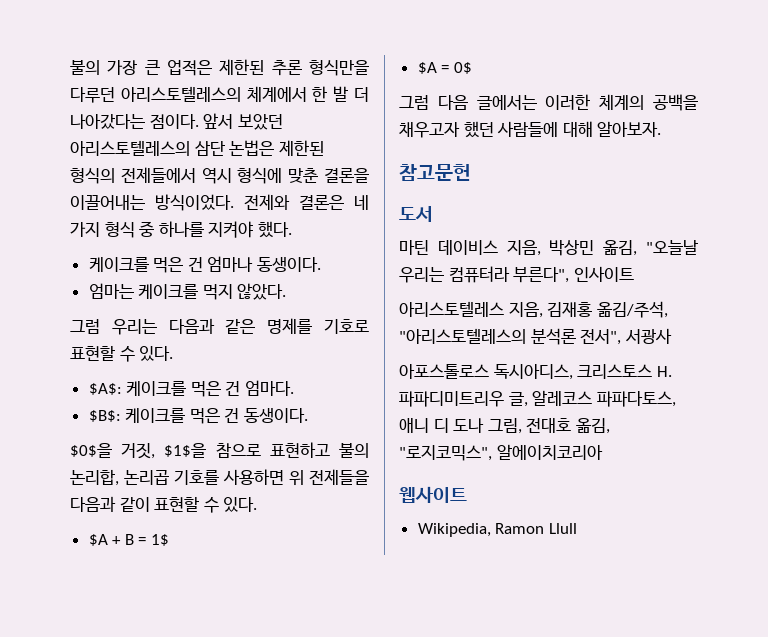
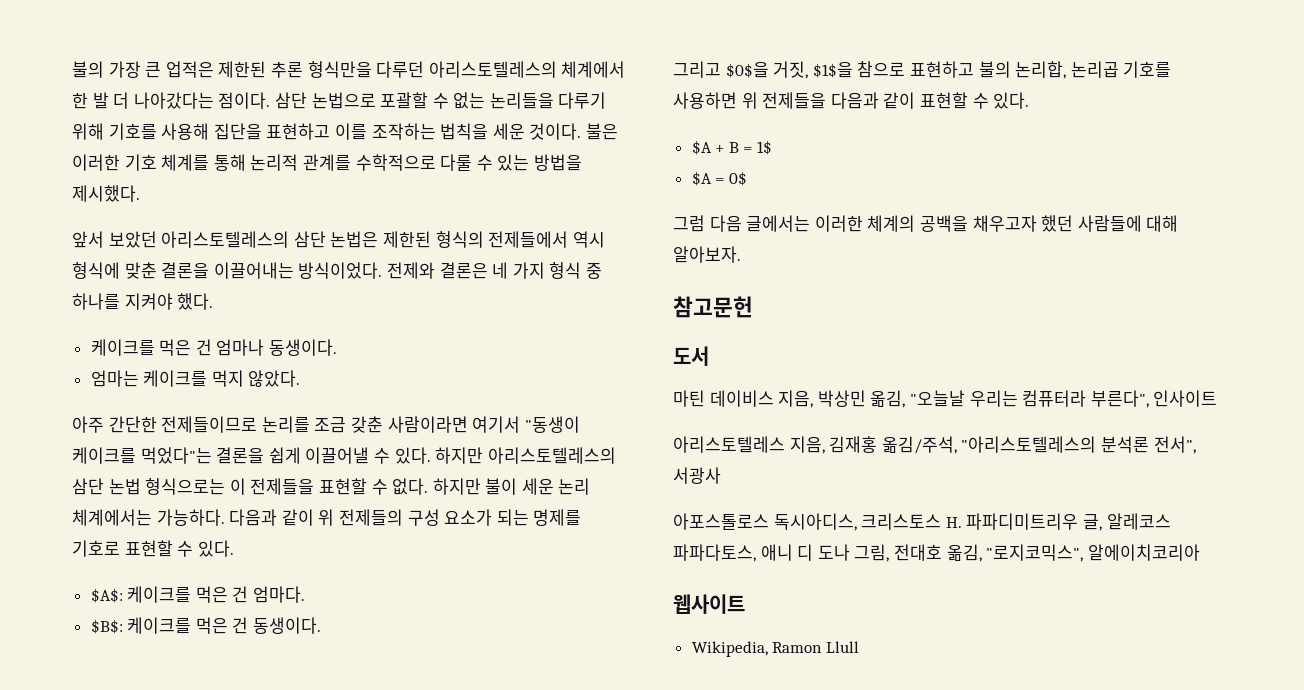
(199, 121) none -> [274,92,607,109] [72,123,618,140] [72,154,582,171] [72,185,140,202] 삼단 논법으로 포괄할 수 없는 논리들을 다루기 위해 기호를 사용해 집단을 표현하고 이를 조작하는 법칙을 세운 것이다. 불은 이러한 기호 체계를 통해 논리적 관계를 수학적으로 다룰 수 있는 방법을 제시했다. //
[70,318,256,335] 그럼 우리는 다음과 같은 -> [72,416,580,433] [72,447,616,464] [72,478,591,495] [72,509,529,526] 아주 간단한 전제들이므로 논리를 조금 갖춘 사람이라면 여기서 "동생이 케이크를 먹었다"는 결론을 쉽게 이끌어낼 수 있다. 하지만 아리스토텔레스의 삼단 논법 형식으로는 이 전제들을 표현할 수 없다. 하지만 불이 세운 논리 체계에서는 가능하다. 다음과 같이 위 전제들의 구성 요소가 되는
(309, 415) none -> [673,61,721,78] 그리고

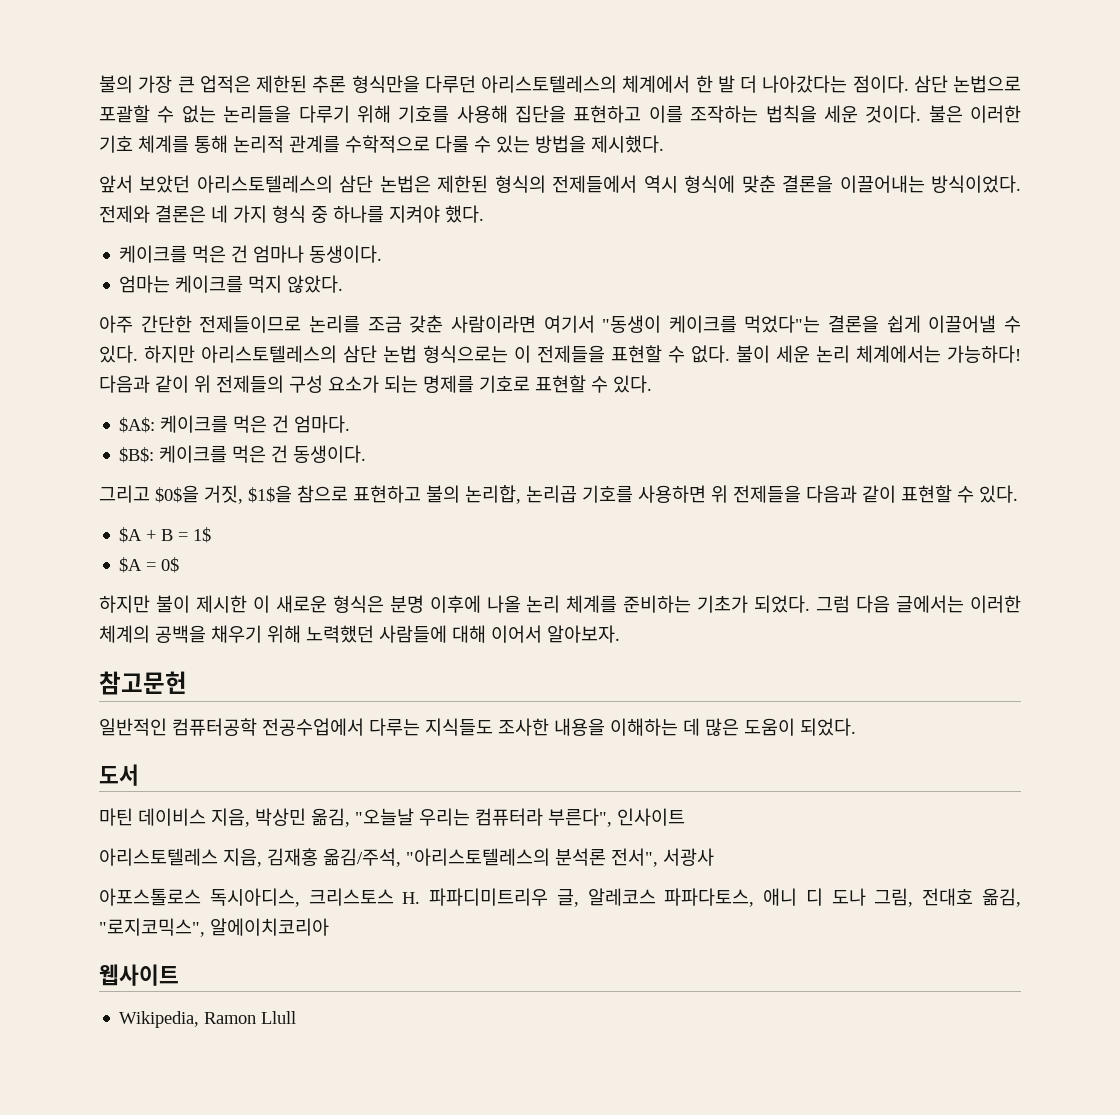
[432,478,481,495] 하지만 -> (730, 354) none
[156,509,225,526] 가능하다. -> [947,345,1021,363] 가능하다!
(747, 178) none -> [99,595,811,613] 하지만 불이 제시한 이 새로운 형식은 분명 이후에 나올 논리 체계를 준비하는 기초가 되었다.
[972,215,1074,232] 채우고자 했던 -> [211,625,374,643] 채우기 위해 노력했던
(1179, 223) none -> [491,625,542,643] 이어서
(753, 307) none -> [99,718,856,736] // 일반적인 컴퓨터공학 전공수업에서 다루는 지식들도 조사한 내용을 이해하는 데 많은 도움이 되었다.

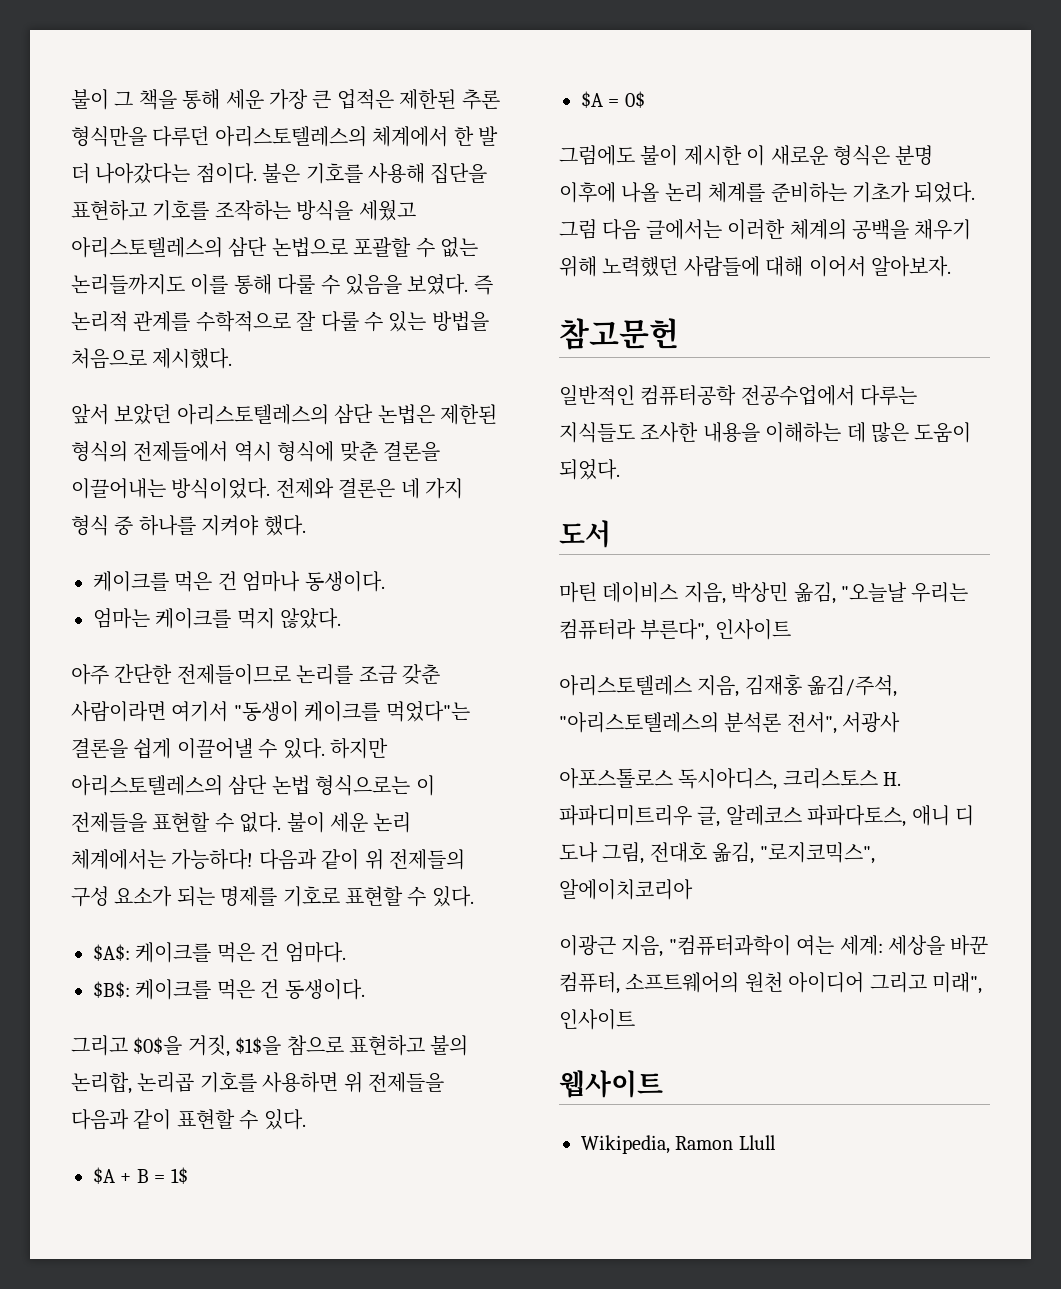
[99,75,133,93] 불의 -> [71,89,264,110] 불이 그 책을 통해 세운
(909, 84) none -> [262,163,488,184] [71,199,416,221] [71,237,223,258] 불은 기호를 사용해 집단을 표현하고 기호를 조작하는 방식을 세웠고 아리스토텔레스의
[223,105,1021,123] [99,135,228,153] 논리들을 다루기 위해 기호를 사용해 집단을 표현하고 이를 조작하는 법칙을 세운 것이다. 불은 이러한 기호 체계를 통해 -> [71,274,493,295] 논리들까지도 이를 통해 다룰 수 있음을 보였다. 즉
(430, 144) none -> [296,311,317,331] 잘
(586, 144) none -> [71,348,147,369] 처음으로
[99,595,150,613] 하지만 -> [559,145,635,166] 그럼에도
(329, 927) none -> [559,935,989,957] [559,972,982,994] [559,1009,635,1030] // 이광근 지음, "컴퓨터과학이 여는 세계: 세상을 바꾼 컴퓨터, 소프트웨어의 원천 아이디어 그리고 미래", 인사이트

